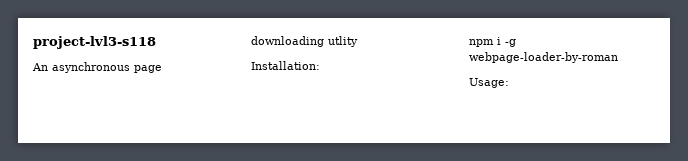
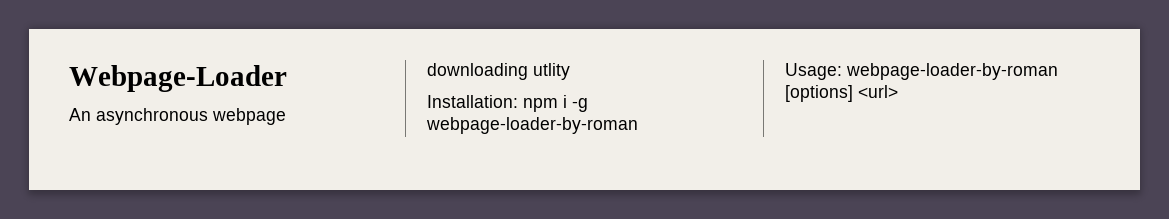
[33,36,156,49] project-lvl3-s118 -> [69,65,287,92] Webpage-Loader
[134,65,162,73] page -> [212,108,286,125] webpage
(320, 65) // -> (518, 101) none
(509, 83) none -> [846,63,1058,80] [785,85,898,102] webpage-loader-by-roman [options] <url>

